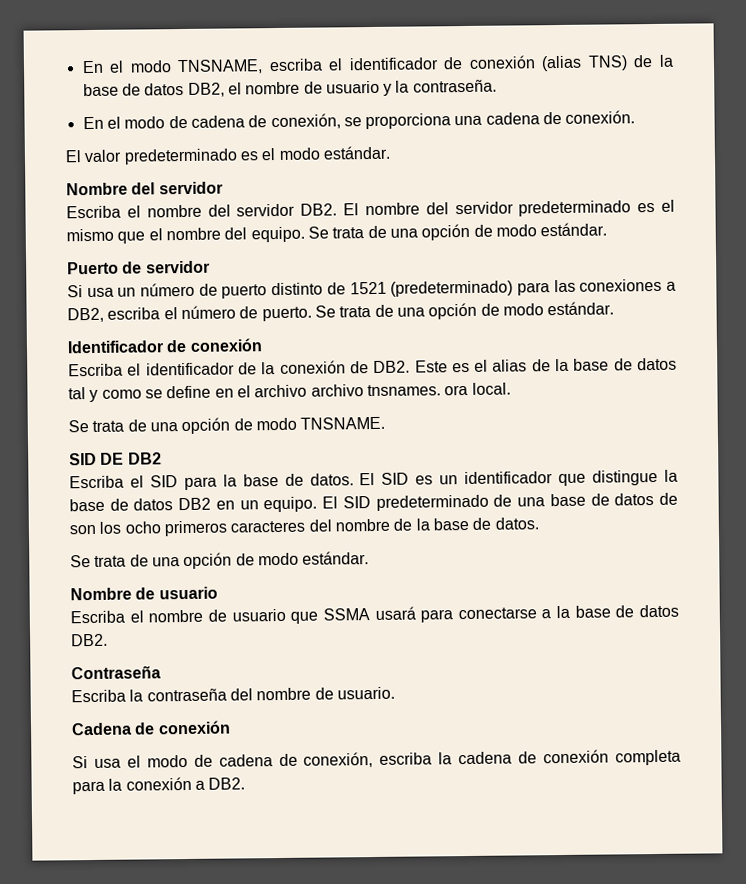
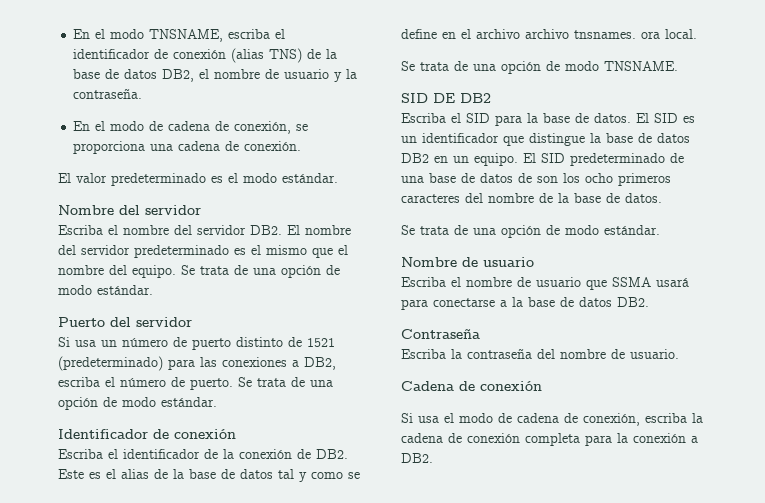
[122,261,143,274] de -> [110,317,131,327] del

